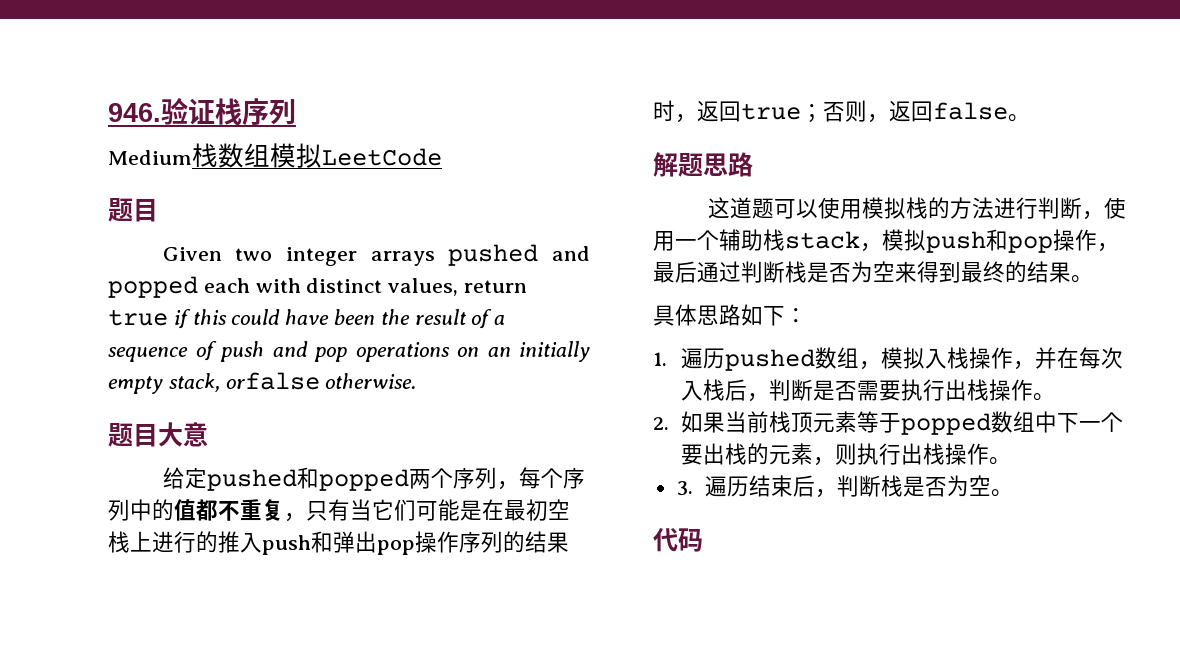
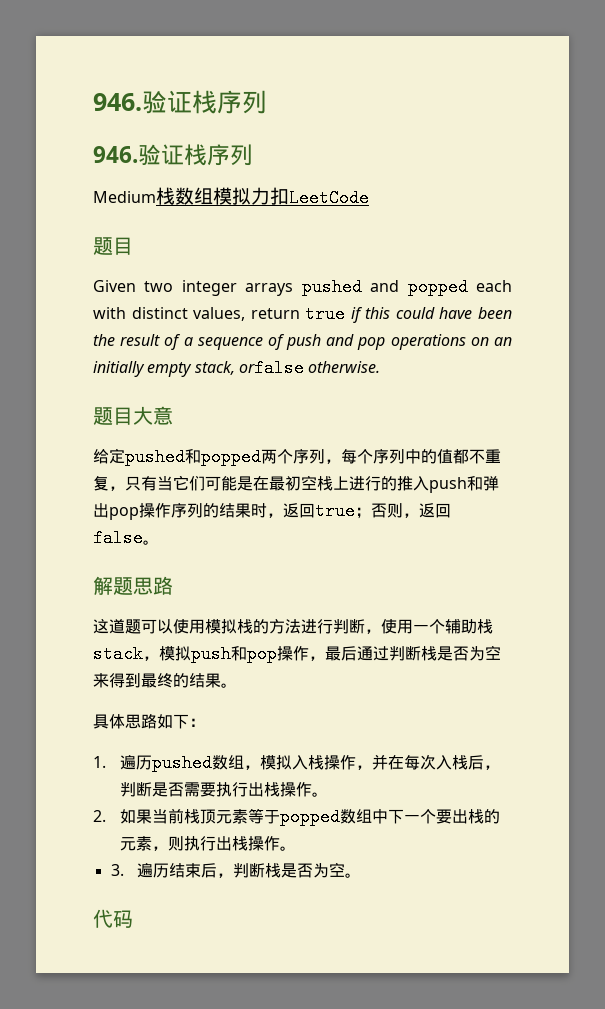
[108,98,296,126] 946.验证栈序列 -> [93,90,267,114] [93,144,253,166] 946.验证栈序列 // 946.验证栈序列
(322, 155) none -> [251,187,289,205] 力扣

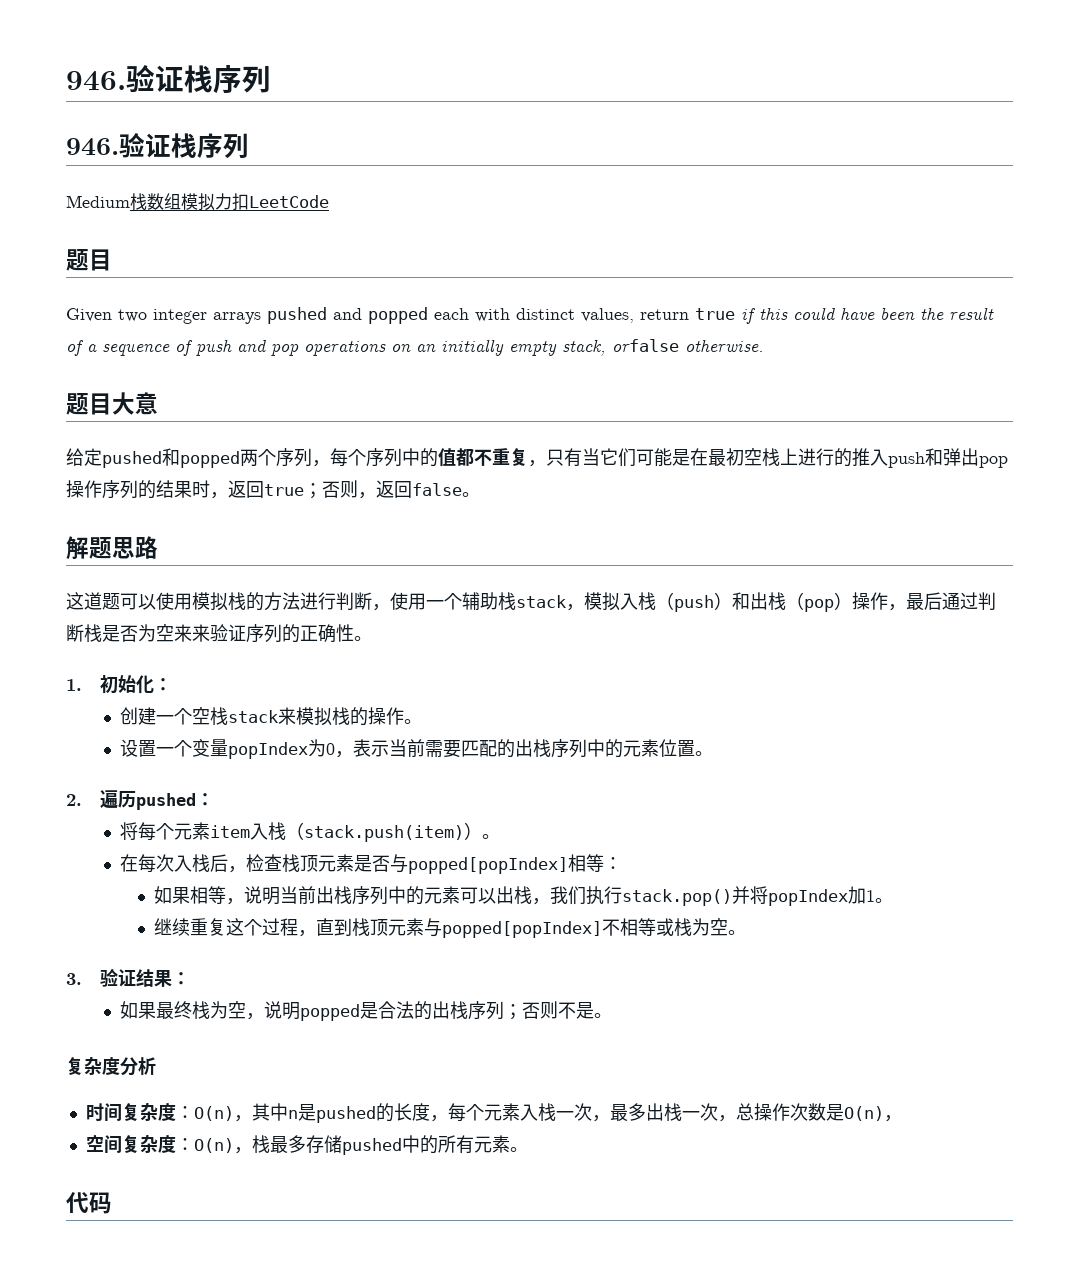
[191,645,277,663] push和pop -> [620,592,852,612] 入栈（push）和出栈（pop）
[109,673,237,688] [93,714,205,729] [93,754,500,772] [119,782,328,797] [93,808,500,826] [119,836,296,851] [110,862,346,878] 得到最终的结果。 // 具体思路如下： // 1.遍历pushed数组，模拟入栈操作，并在每次入栈后，判断是否需要执行出栈操作。 // 2.如果当前栈顶元素等于popped数组中下一个要出栈的元素，则执行出栈操作。 // 3.遍历结束后，判断栈是否为空 -> [192,624,372,643] [66,675,173,694] [120,707,423,726] [120,739,714,759] [66,790,215,810] [120,822,501,842] [120,854,623,874] [154,886,894,906] [154,918,747,938] [66,968,191,987] [120,1001,613,1021] [66,1057,156,1076] [85,1103,902,1123] [85,1135,510,1155] 来验证序列的正确性。 // 1.初始化： // 创建一个空栈stack来模拟栈的操作。 // 设置一个变量popIndex为0，表示当前需要匹配的出栈序列中的元素位置。 // 2.遍历pushed： // 将每个元素item入栈（stack.push(item)）。 // 在每次入栈后，检查栈顶元素是否与popped[popIndex]相等： // 如果相等，说明当前出栈序列中的元素可以出栈，我们执行stack.pop()并将popIndex加1。 // 继续重复这个过程，直到栈顶元素与popped[popIndex]不相等或栈为空。 // 3.验证结果： // 如果最终栈为空，说明popped是合法的出栈序列；否则不是。 // 复杂度分析 // 时间复杂度：O(n)，其中n是pushed的长度，每个元素入栈一次，最多出栈一次，总操作次数是O(n)， // 空间复杂度：O(n)，栈最多存储pushed中的所有元素

